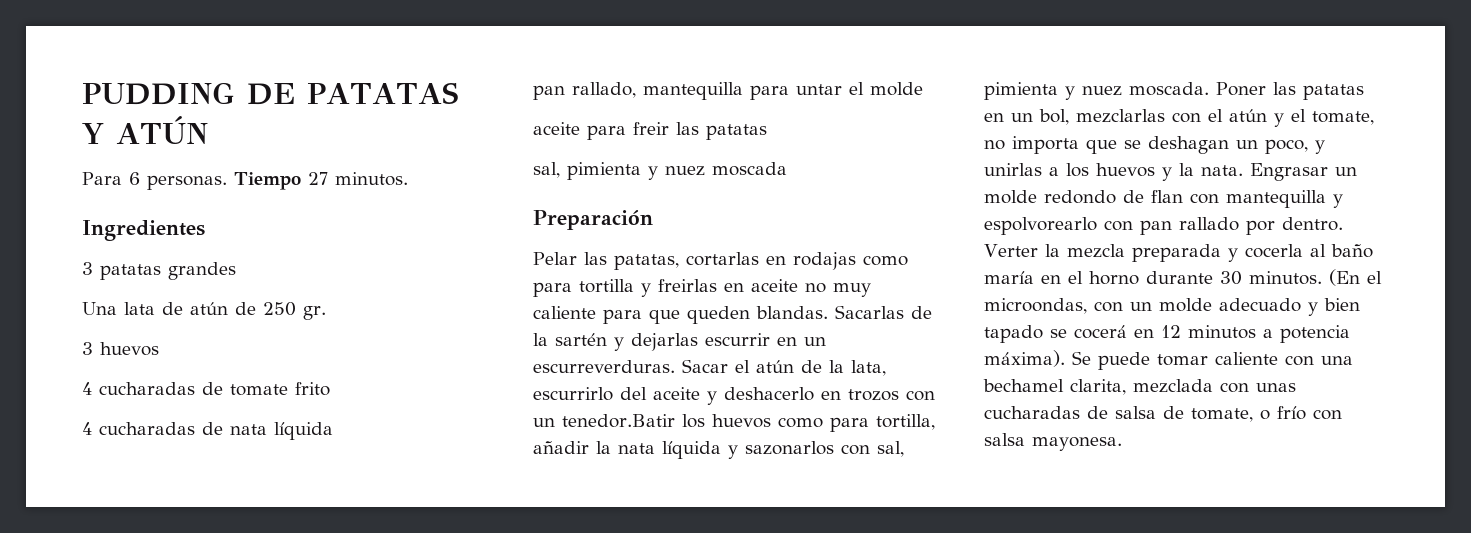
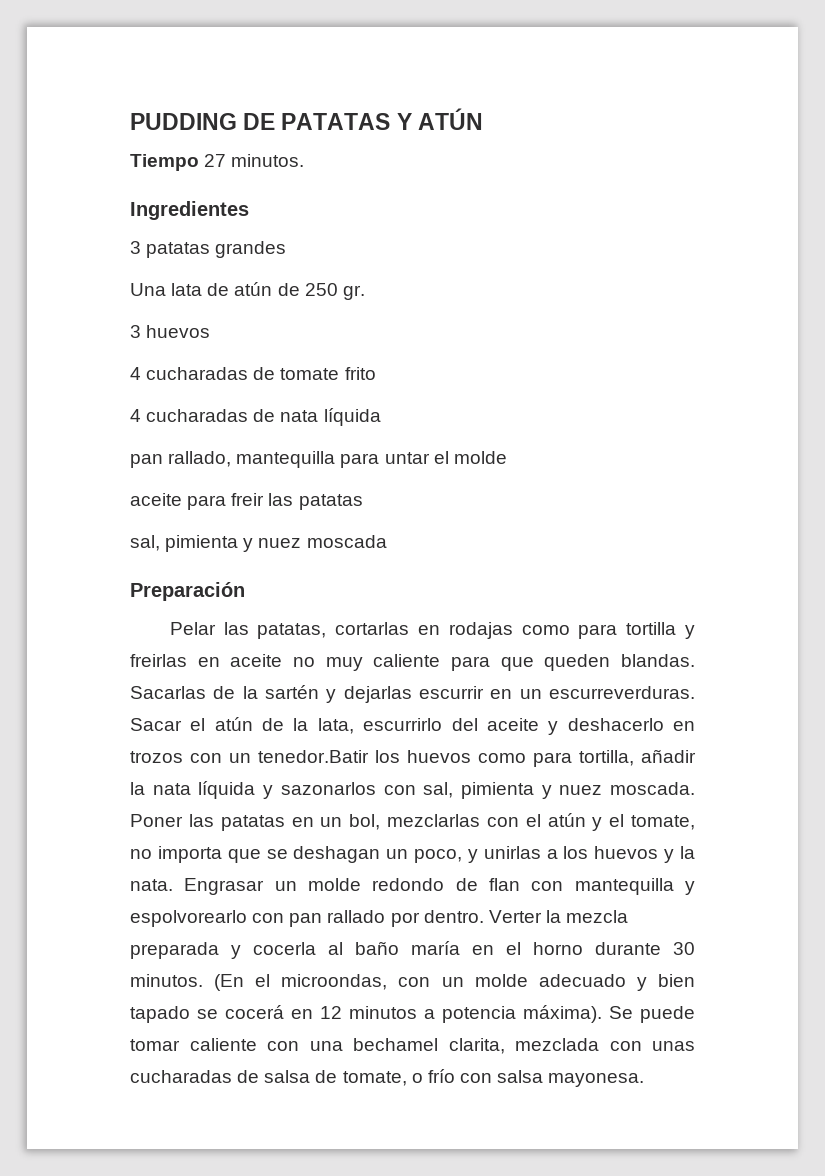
[82,172,227,190] Para 6 personas. -> (483, 119) none

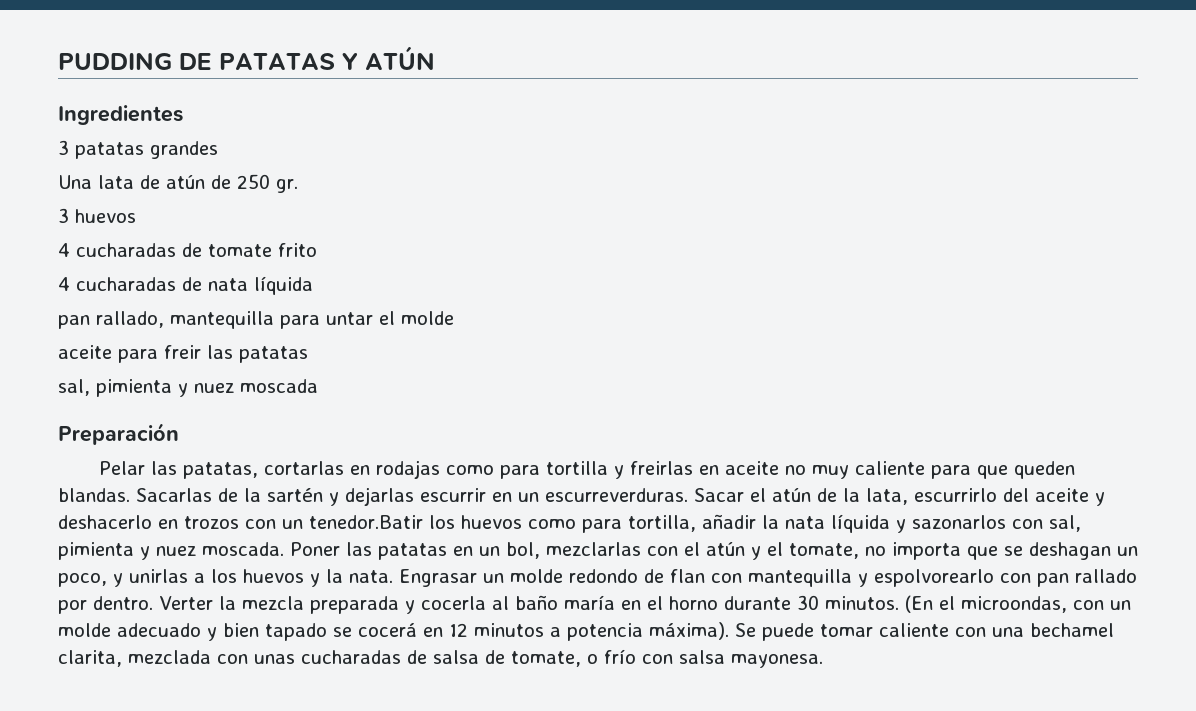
[130,154,305,171] // Tiempo 27 minutos. -> (435, 58) none

